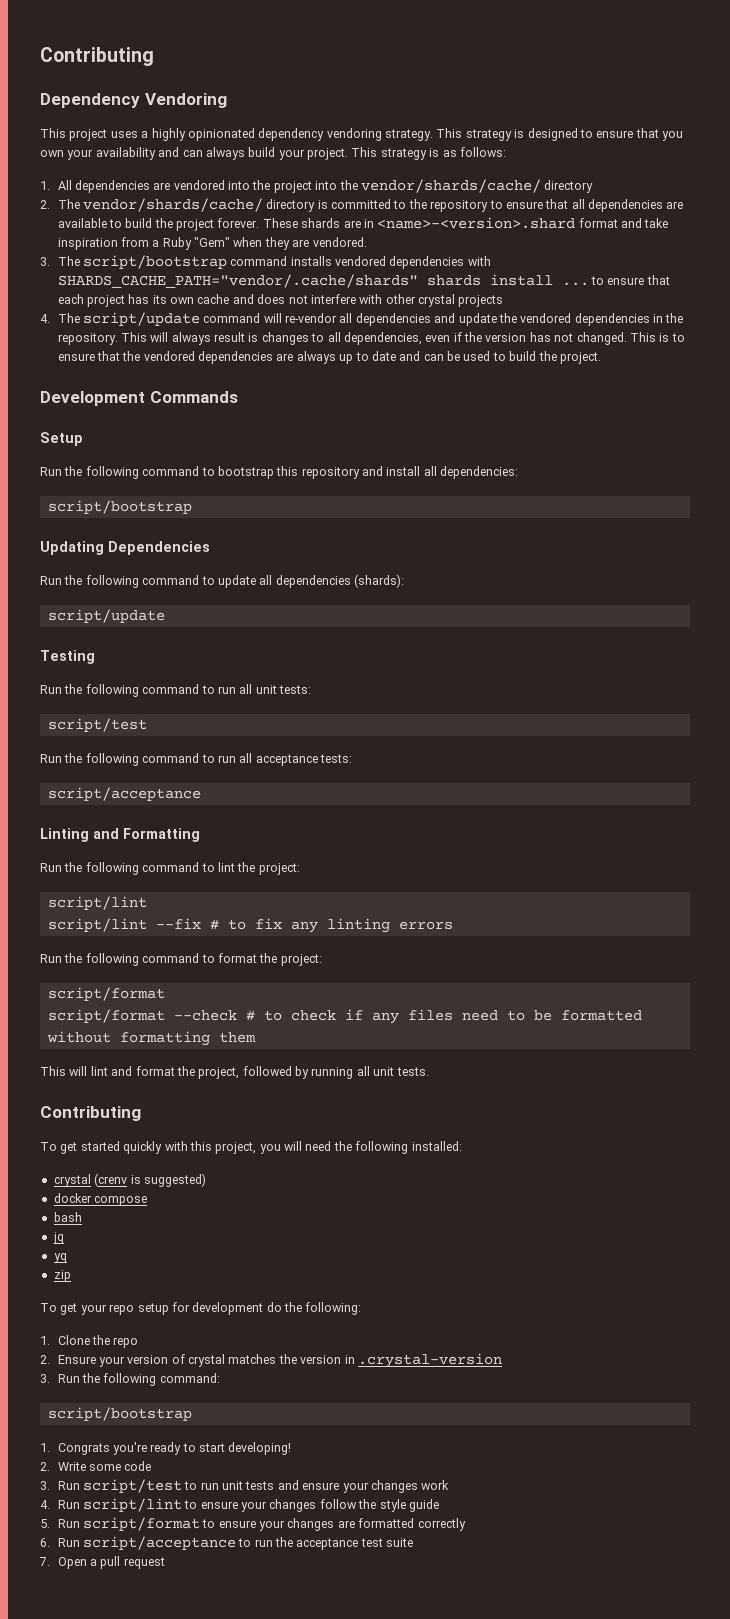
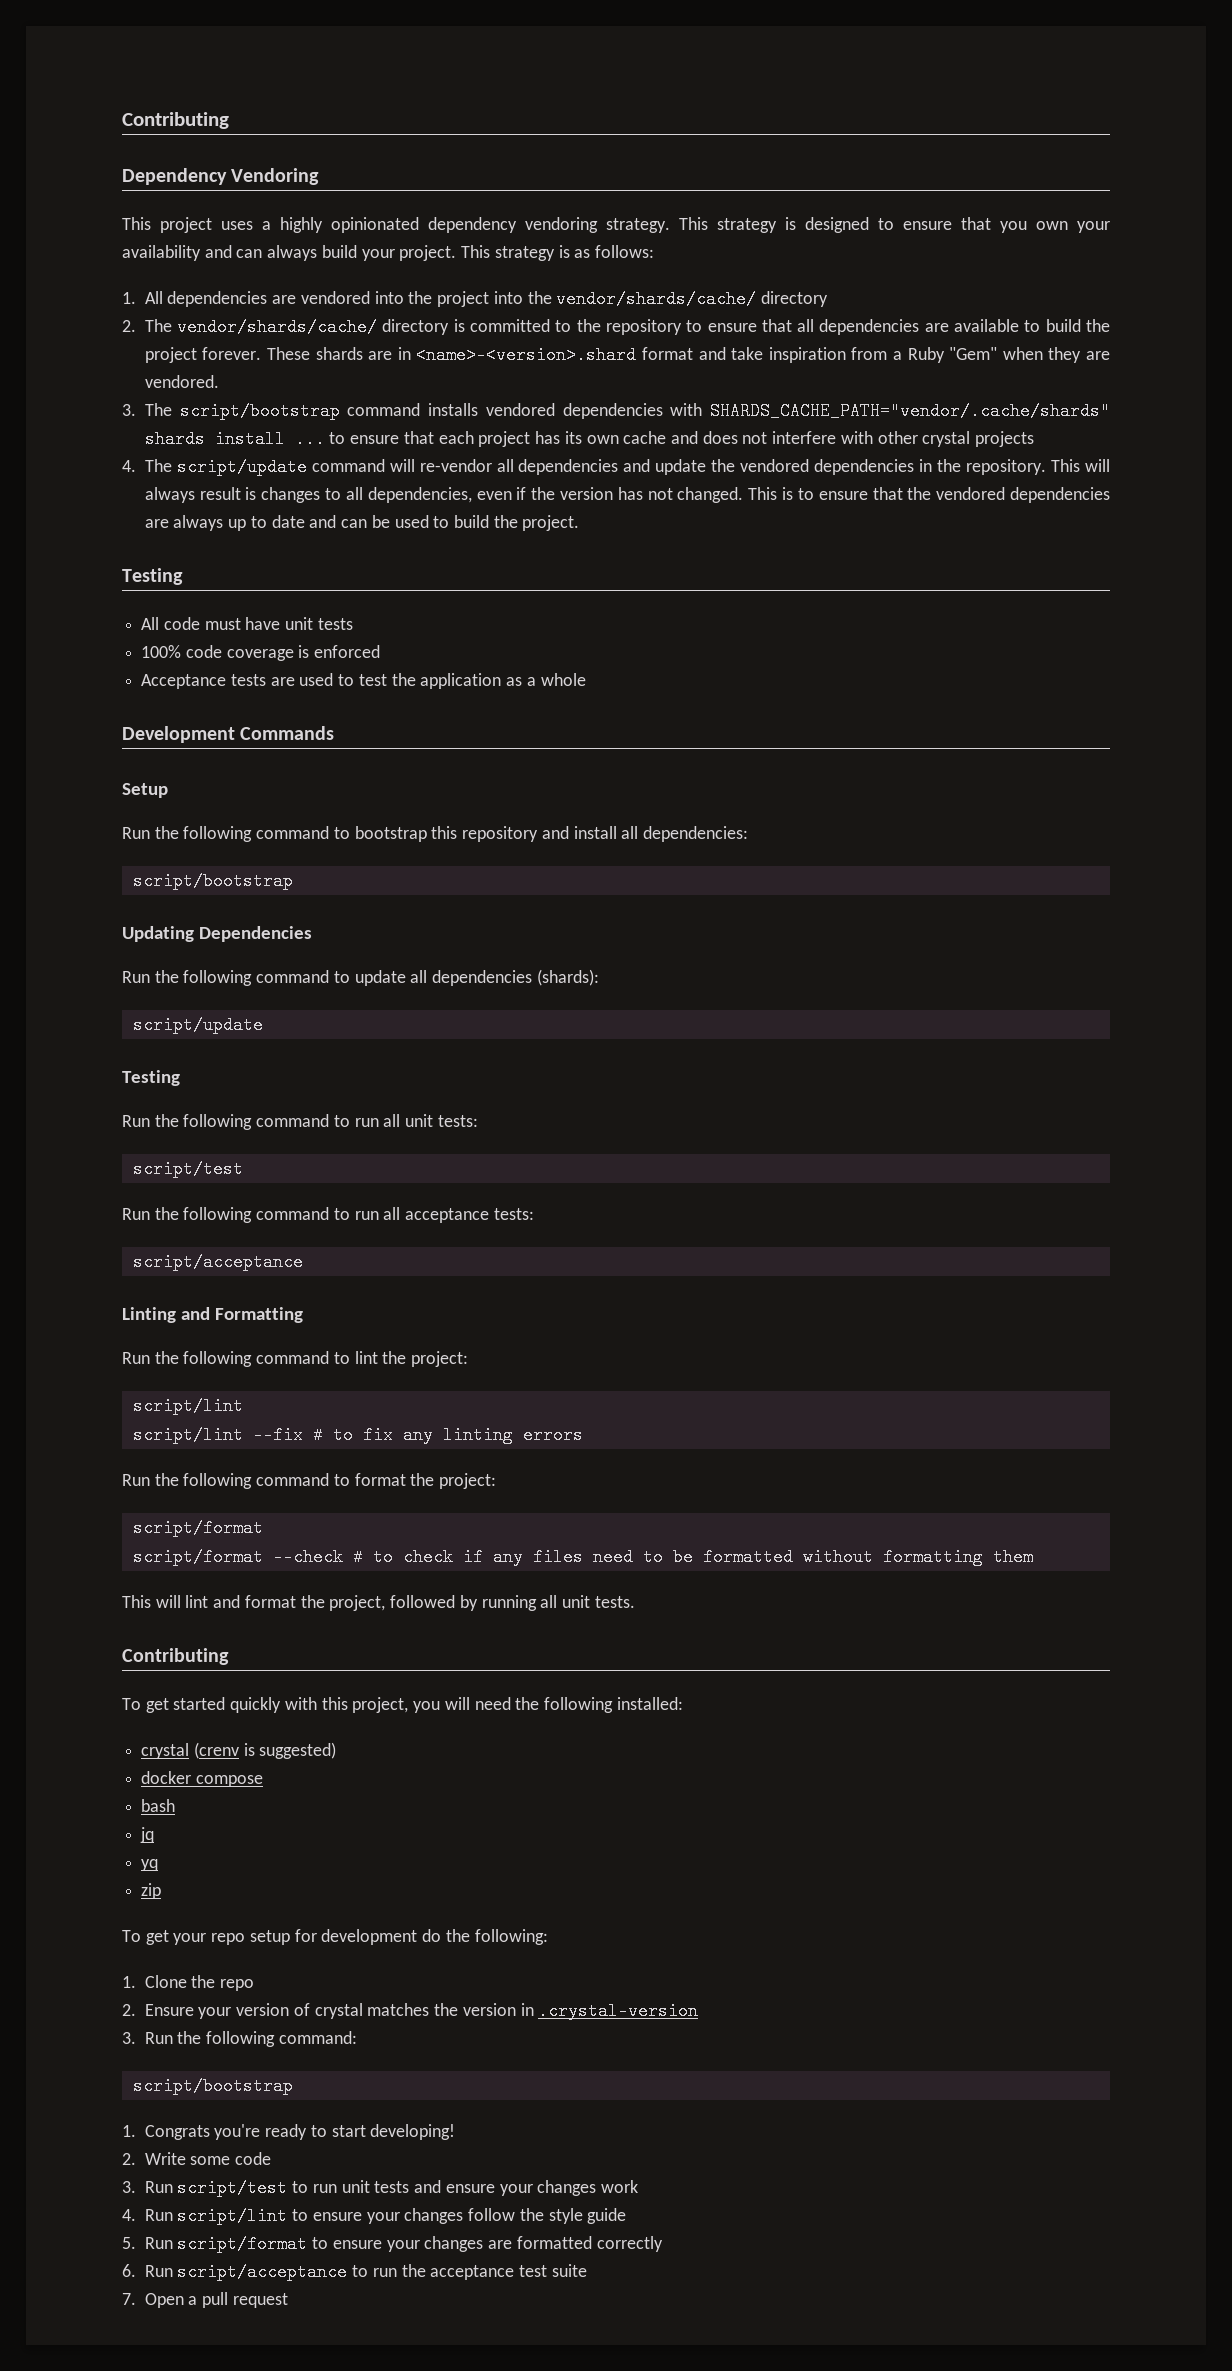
(601, 358) none -> [122,568,183,585] [141,617,353,630] [141,645,381,661] [141,673,586,689] // Testing // All code must have unit tests // 100% code coverage is enforced // Acceptance tests are used to test the application as a whole

